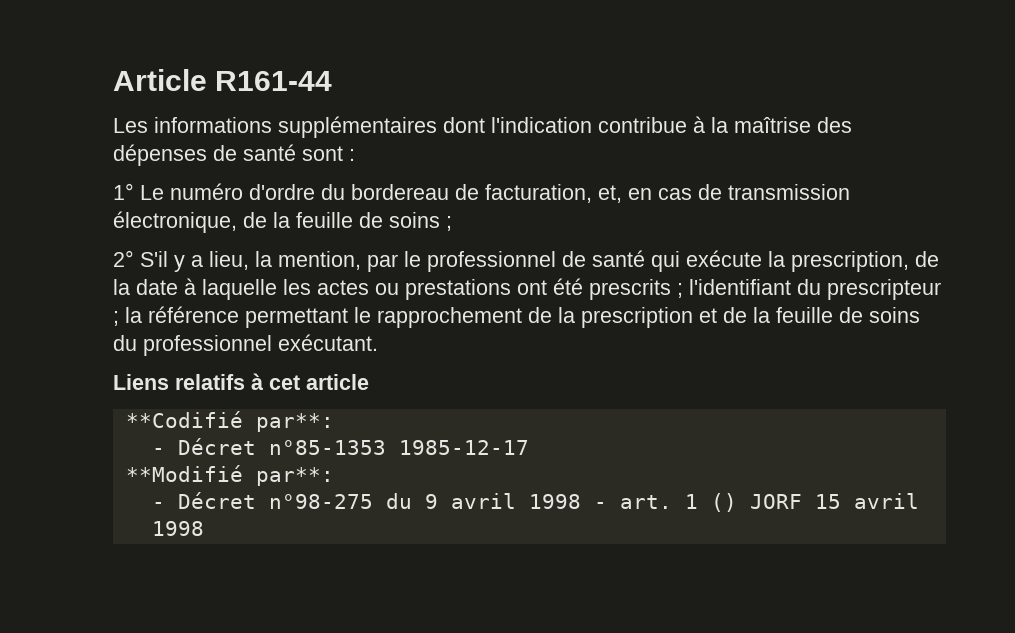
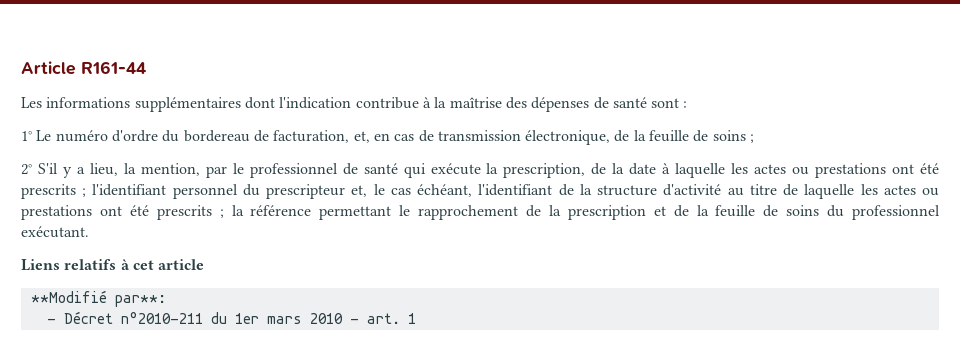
(791, 287) none -> [172,184,238,199] personnel
(941, 289) none -> [351,184,939,199] [21,205,212,220] et, le cas échéant, l'identifiant de la structure d'activité au titre de laquelle les actes ou prestations ont été prescrits
[125,411,334,432] [151,438,529,455] [125,465,334,486] [151,492,919,512] [151,521,204,536] **Codifié par**: // - Décret n°85-1353 1985-12-17 // **Modifié par**: // - Décret n°98-275 du 9 avril 1998 - art. 1 () JORF 15 avril 1998 -> [30,290,166,307] [46,311,416,324] **Modifié par**: // - Décret n°2010-211 du 1er mars 2010 - art. 1

